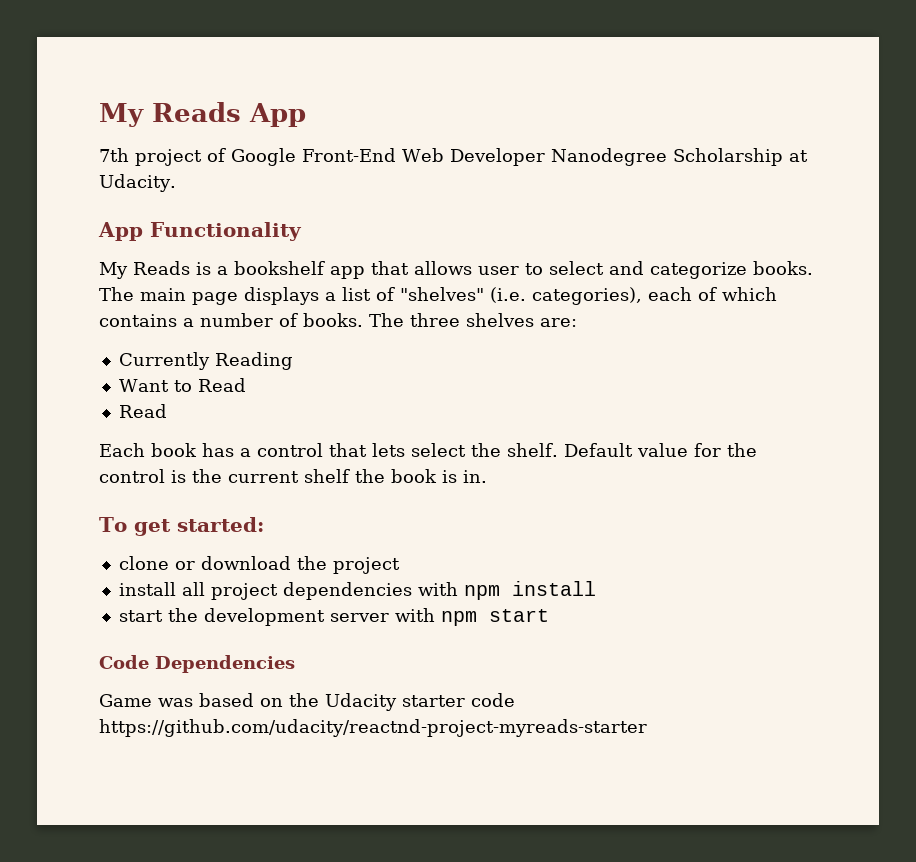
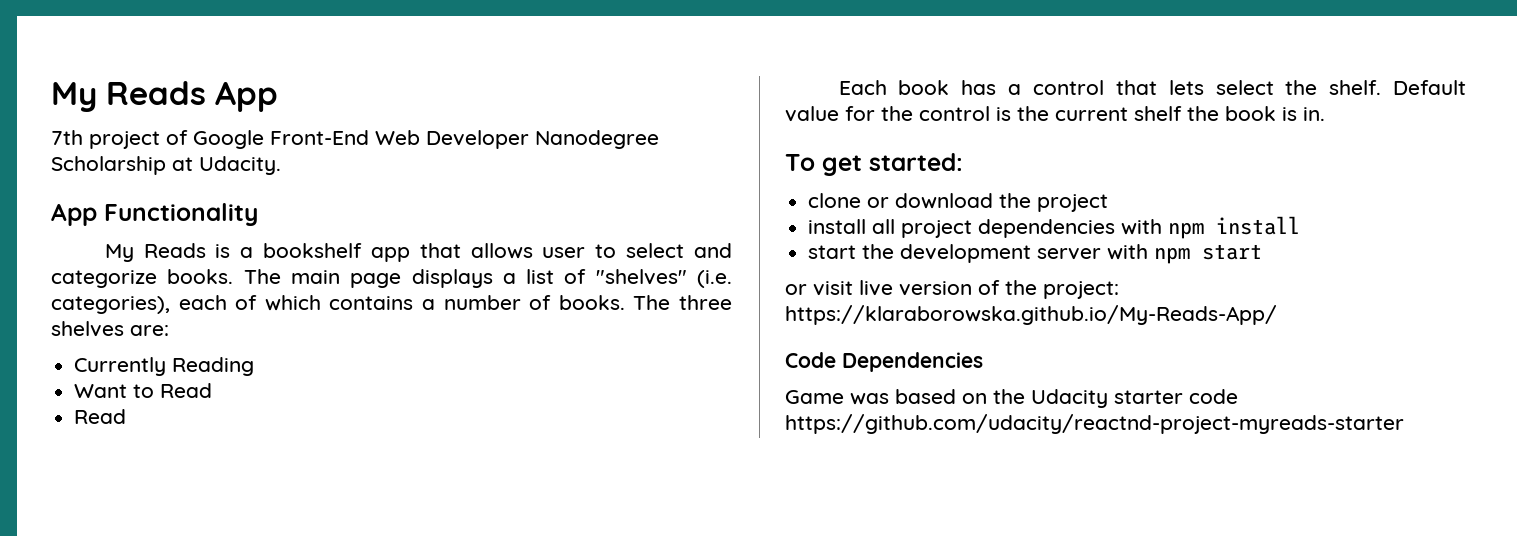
(549, 615) none -> [785,280,1119,299] [785,305,1277,325] // or visit live version of the project: https://klaraborowska.github.io/My-Reads-App/

